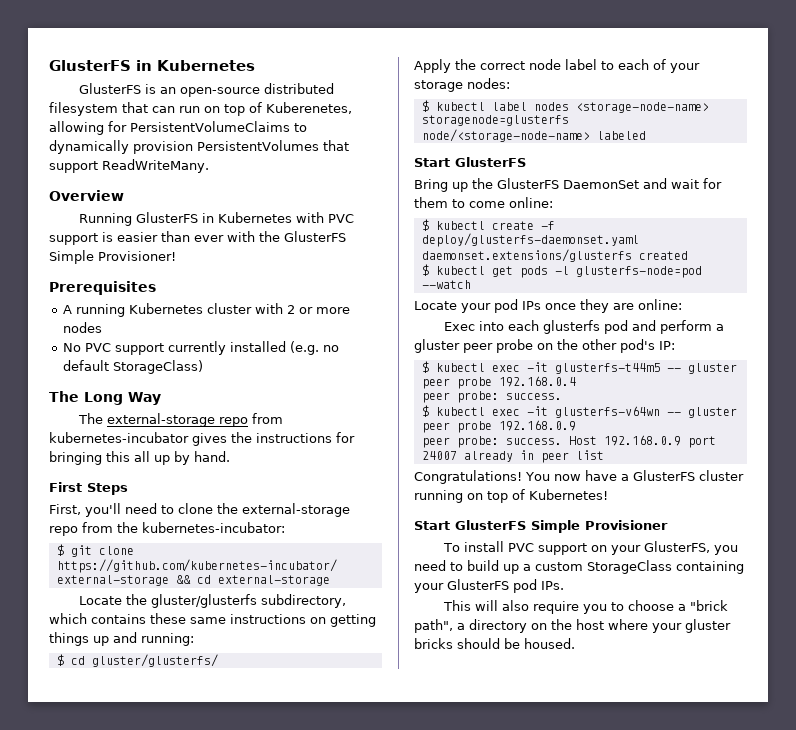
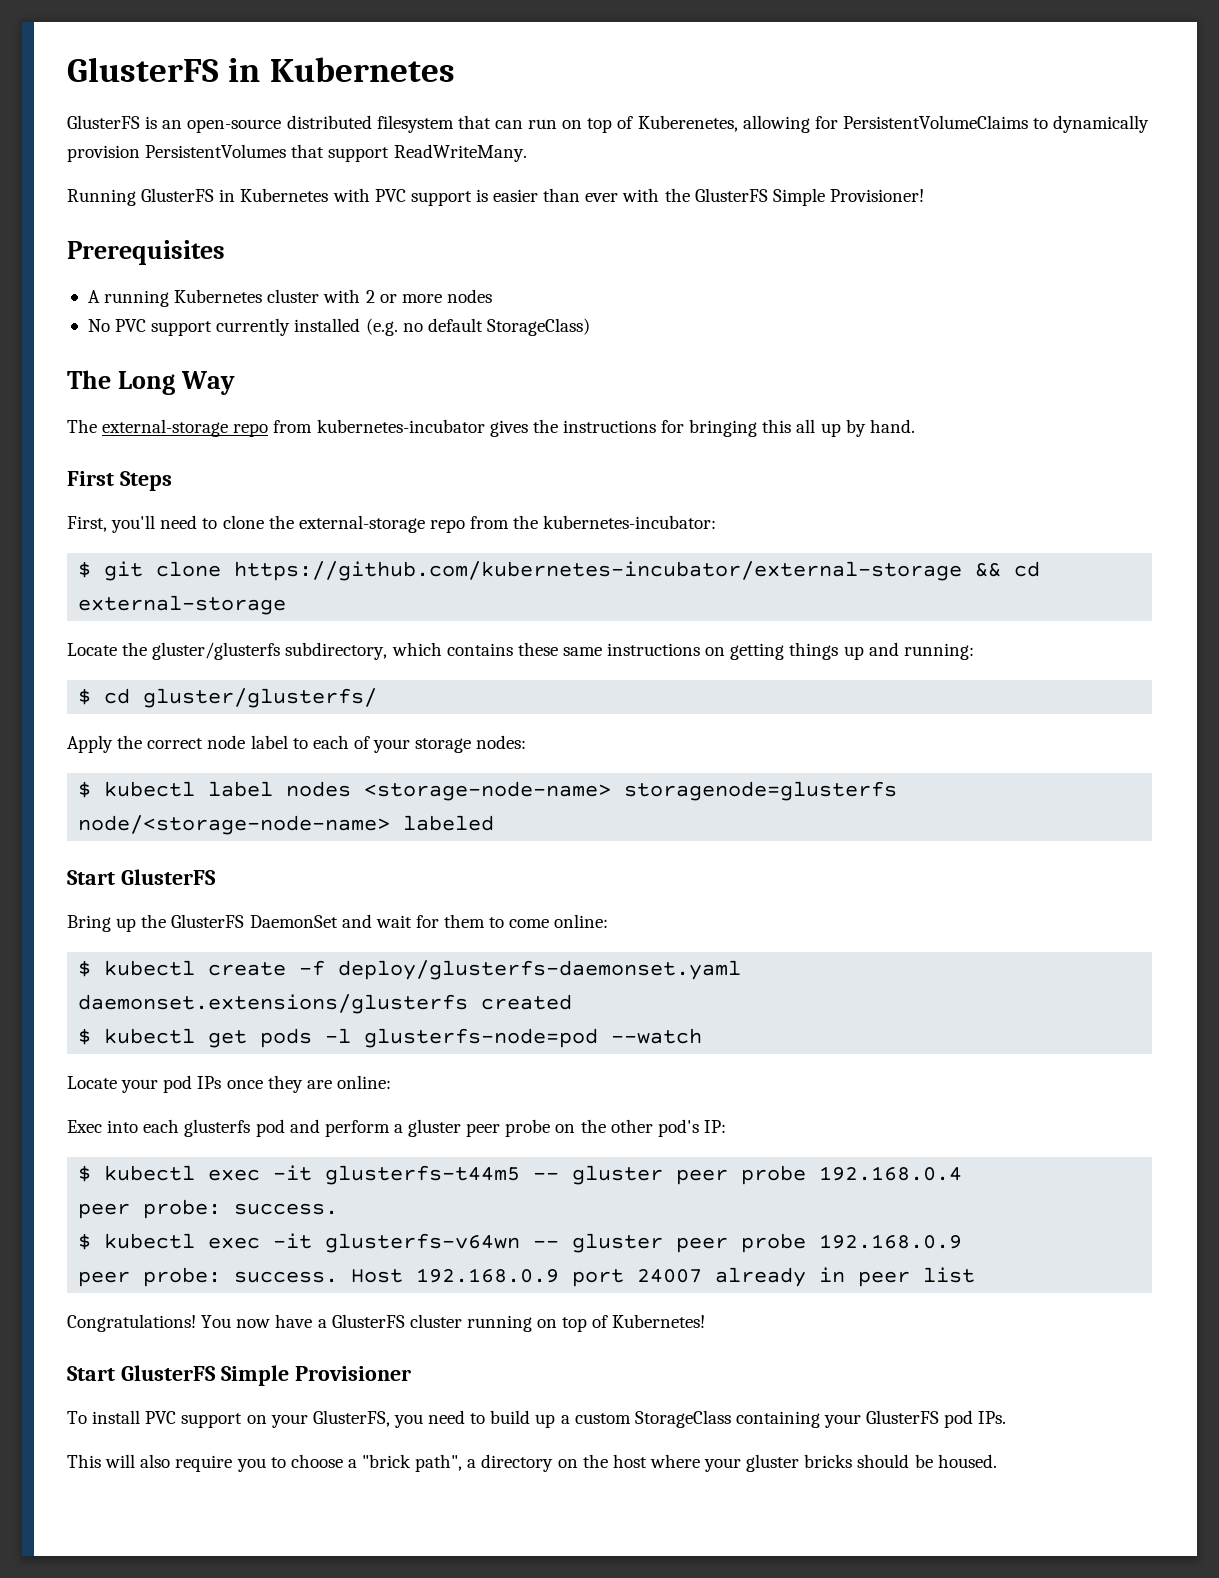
[49,190,124,201] // Overview -> (527, 153) none

